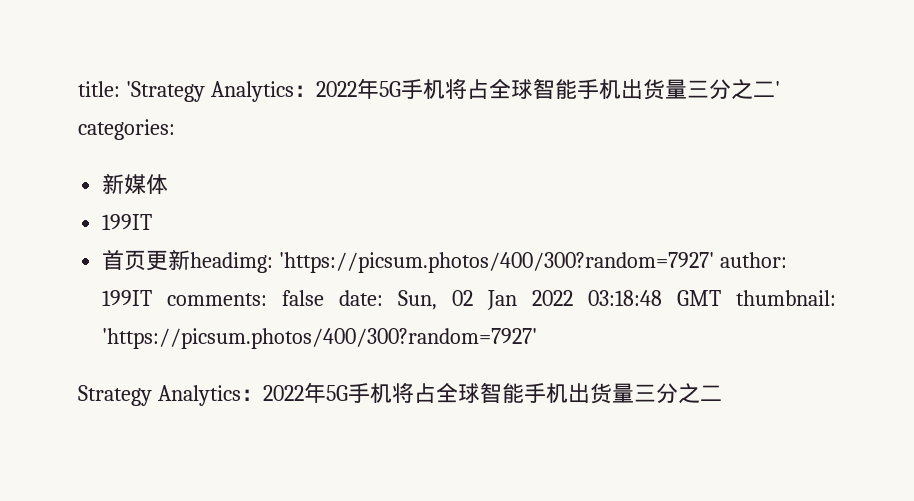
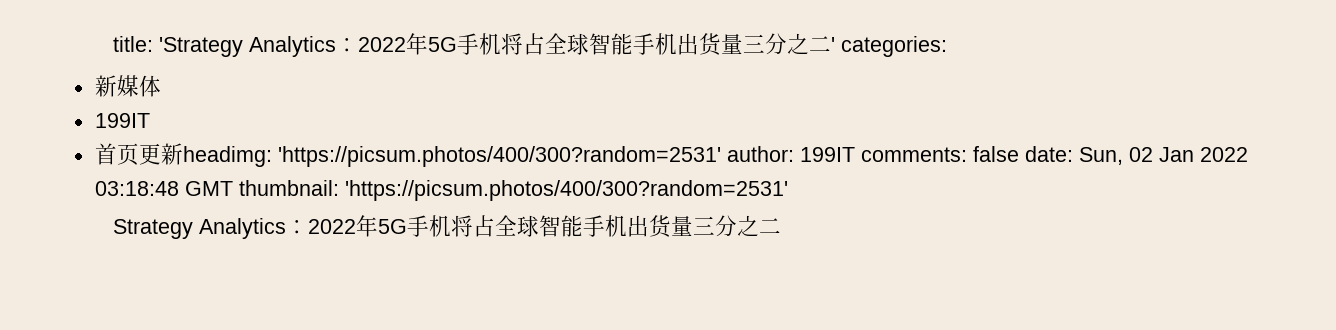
[279,252,715,273] 'https://picsum.photos/400/300?random=7927' -> [277,146,721,167] 'https://picsum.photos/400/300?random=2531'
[102,328,538,349] 'https://picsum.photos/400/300?random=7927' -> [344,180,788,201] 'https://picsum.photos/400/300?random=2531'

